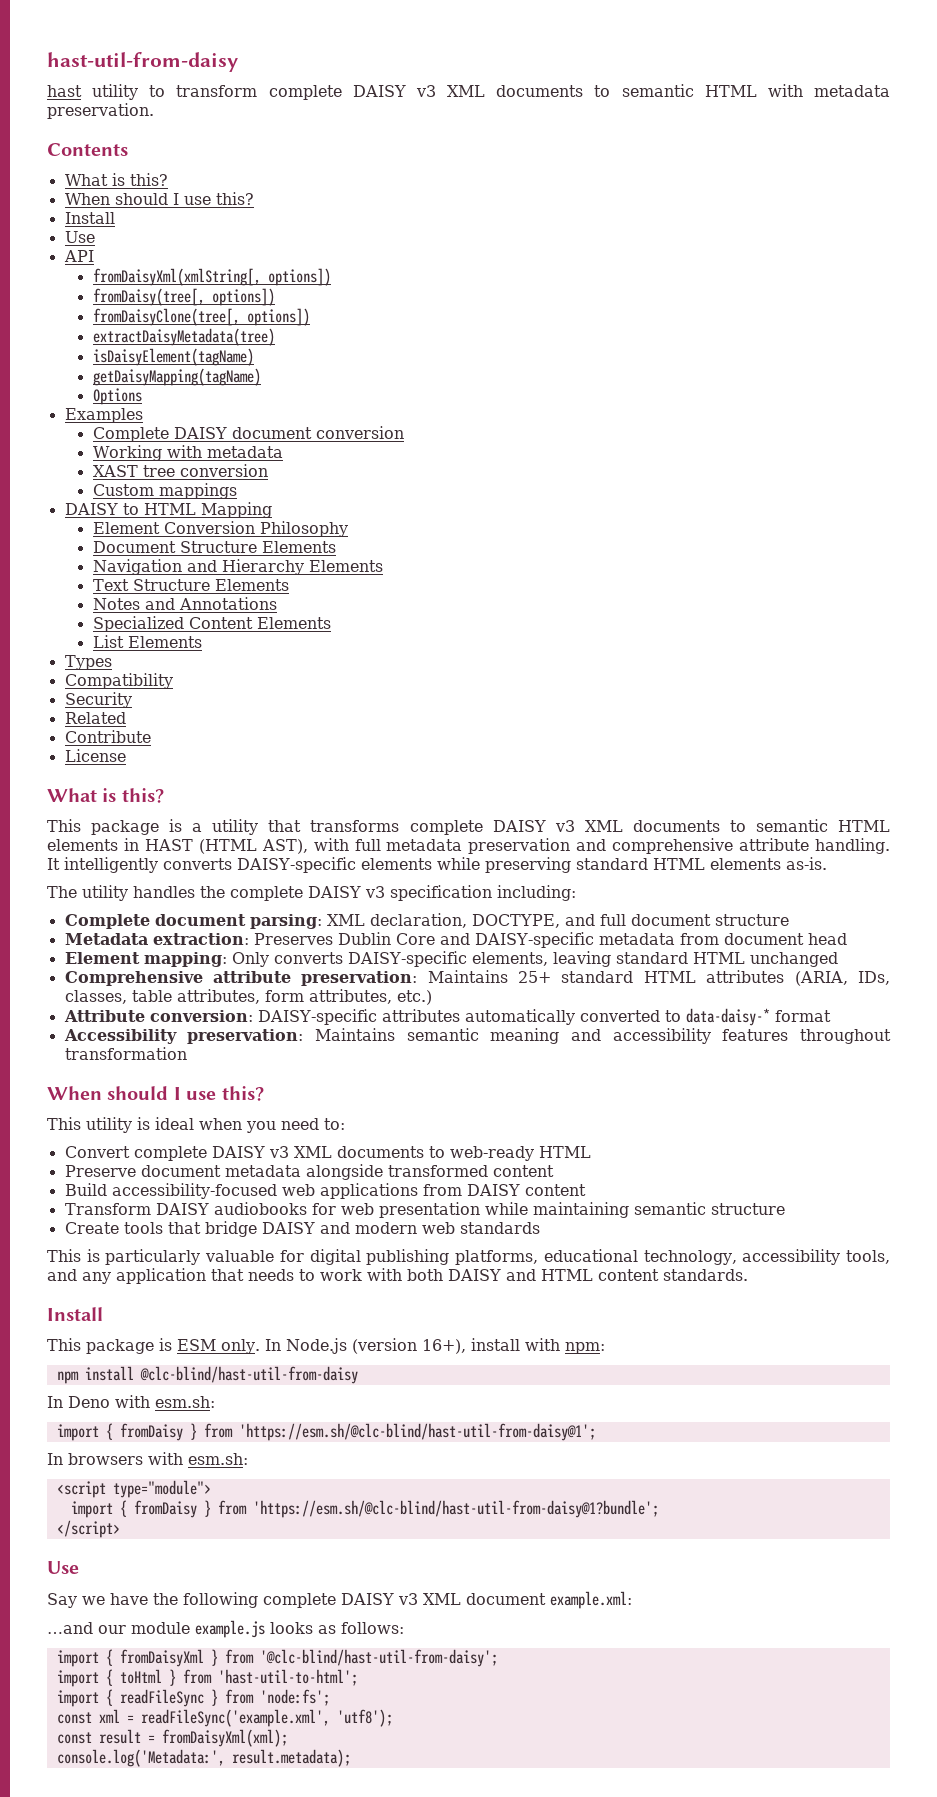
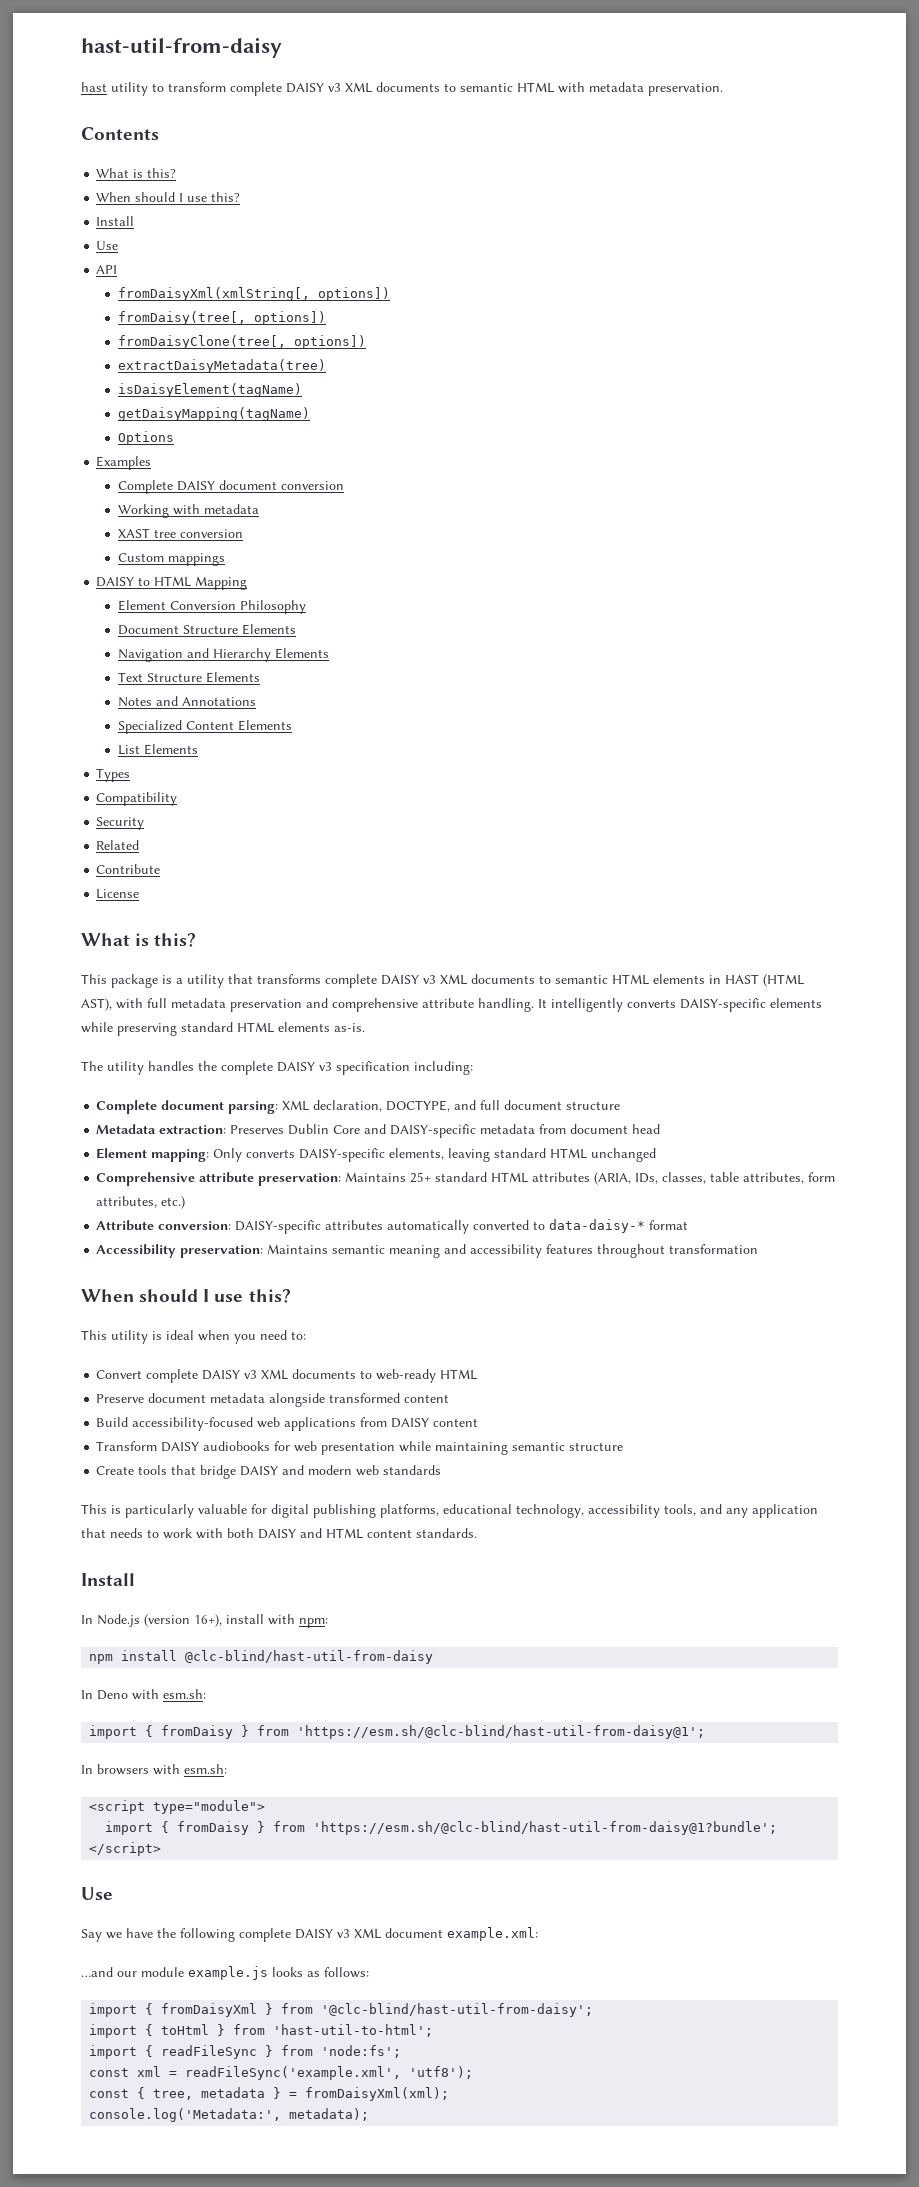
[47,1338,260,1354] This package is ESM only. -> (135, 1579) none
[98,1729,141,1744] result -> [137,2087,282,2100] { tree, metadata }
[231,1749,351,1767] result.metadata); -> [289,2108,370,2121] metadata);

